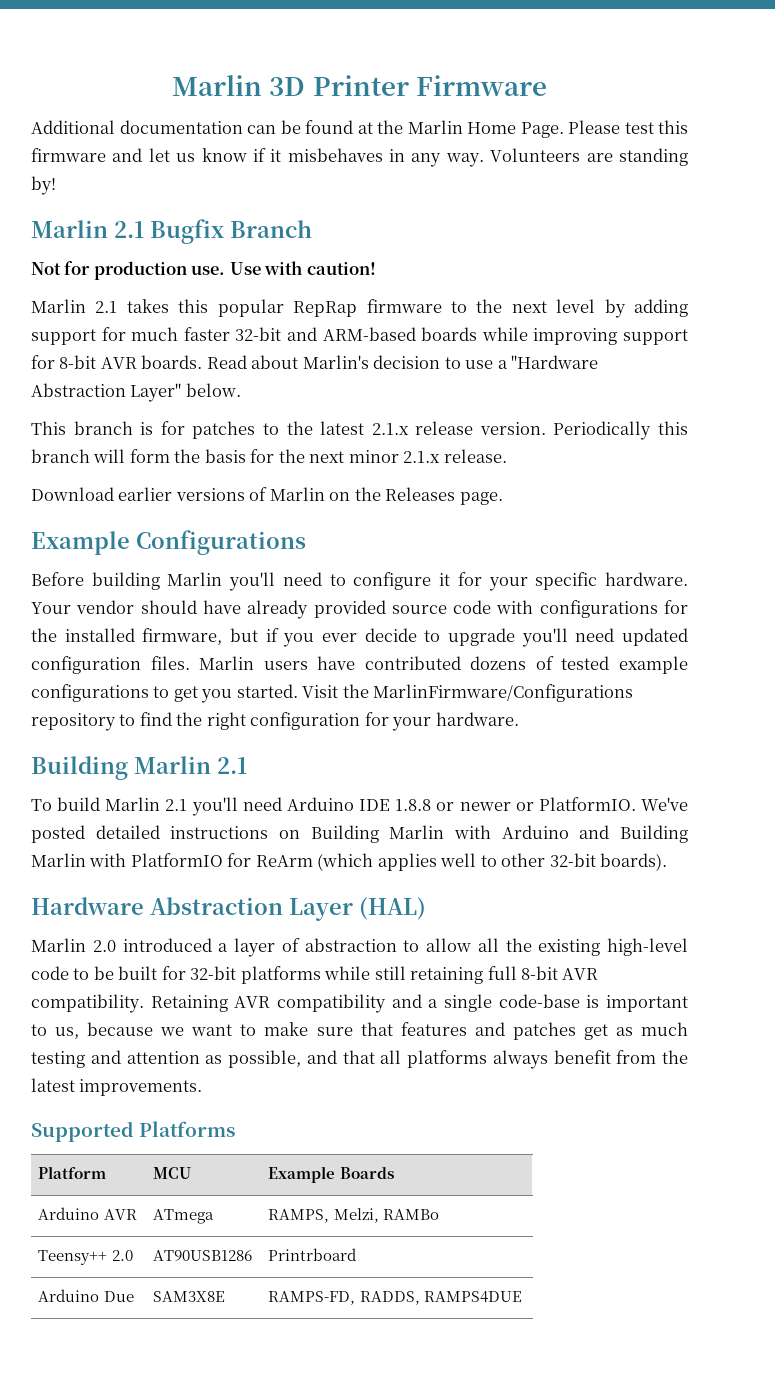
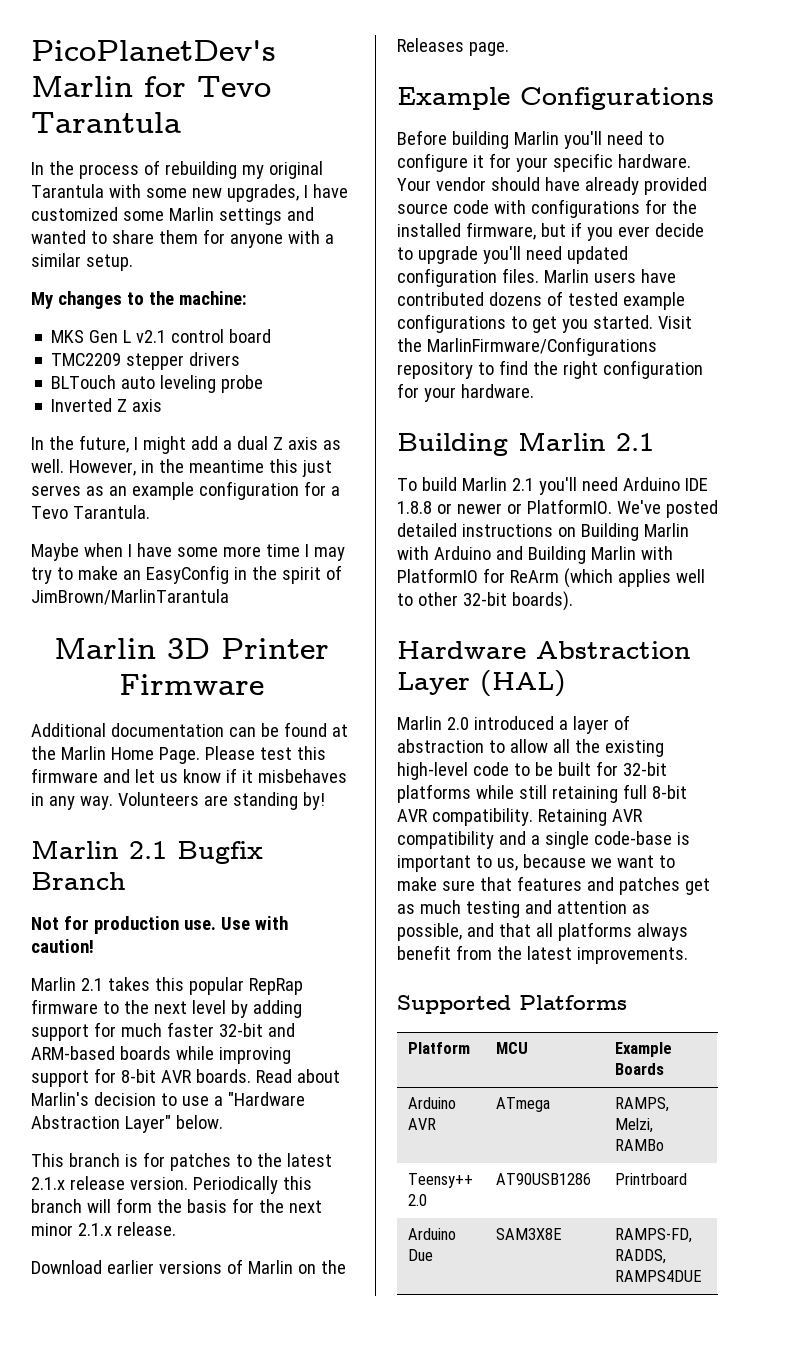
(172, 85) none -> [31,40,276,61] [31,76,271,97] [31,112,181,133] [31,160,323,179] [31,184,348,202] [31,207,314,225] [31,229,334,248] [31,253,133,271] [31,291,247,309] [51,329,272,343] [51,352,241,370] [51,375,264,393] [51,398,163,412] [31,435,341,454] [31,459,332,477] [31,481,340,500] [31,505,150,519] [31,543,345,561] [31,565,342,584] [31,589,229,605] PicoPlanetDev's Marlin for Tevo Tarantula // In the process of rebuilding my original Tarantula with some new upgrades, I have customized some Marlin settings and wanted to share them for anyone with a similar setup. // My changes to the machine: // MKS Gen L v2.1 control board // TMC2209 stepper drivers // BLTouch auto leveling probe // Inverted Z axis // In the future, I might add a dual Z axis as well. However, in the meantime this just serves as an example configuration for a Tevo Tarantula. // Maybe when I have some more time I may try to make an EasyConfig in the spirit of JimBrown/MarlinTarantula //

